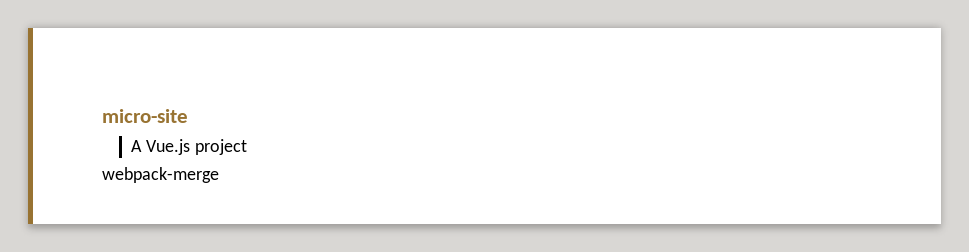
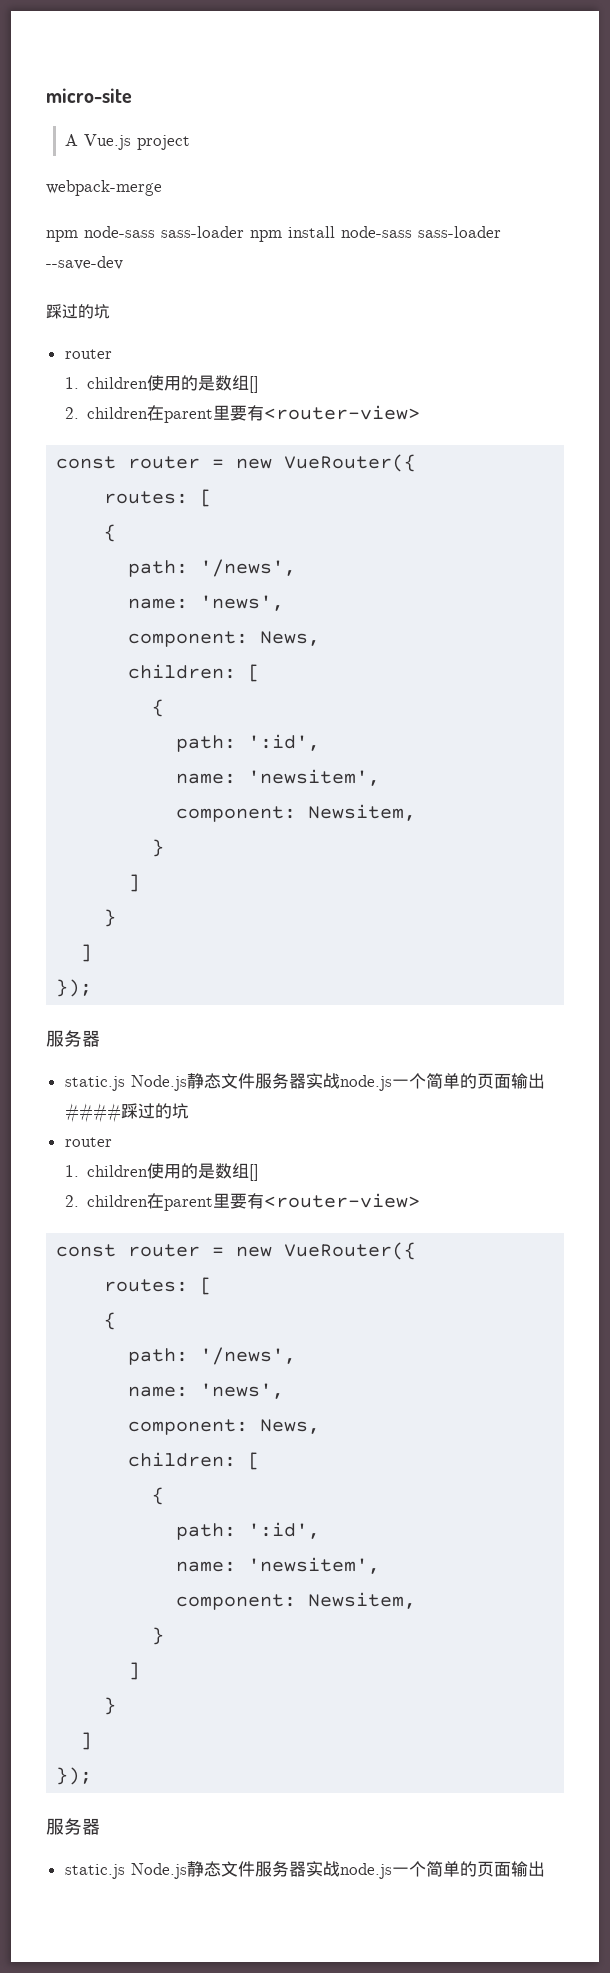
(219, 175) none -> [46,226,501,242] [46,256,123,270] [46,304,110,319] [64,349,112,359] [64,375,260,393] [64,405,421,423] [56,454,417,472] [104,489,213,507] [104,524,117,542] [128,559,297,577] [128,595,285,611] [128,631,321,647] [128,664,261,682] [152,699,165,717] [176,734,321,752] [176,769,381,786] [176,804,417,822] [152,839,165,857] [128,874,141,892] [104,909,117,927] [80,944,93,962] [56,979,93,997] [46,1030,100,1047] [64,1073,545,1091] [64,1103,189,1123] [64,1137,112,1147] [64,1163,260,1181] [64,1193,421,1211] [56,1242,417,1260] [104,1277,213,1295] [104,1312,117,1330] [128,1347,297,1365] [128,1383,285,1399] [128,1419,321,1435] [128,1452,261,1470] [152,1487,165,1505] [176,1522,321,1540] [176,1557,381,1574] [176,1592,417,1610] [152,1627,165,1645] [128,1662,141,1680] [104,1697,117,1715] [80,1732,93,1750] [56,1767,93,1785] [46,1818,100,1835] [64,1861,545,1879] // npm node-sass sass-loader npm install node-sass sass-loader --save-dev // 踩过的坑 // router // 1. children使用的是数组[] // 2. children在parent里要有<router-view> // const router = new VueRouter({ // routes: [ // { // path: '/news', // name: 'news', // component: News, // children: [ // { // path: ':id', // name: 'newsitem', // component: Newsitem, // } // ] // } // ] // }); // 服务器 // static.js Node.js静态文件服务器实战node.js一个简单的页面输出####踩过的坑 // router // 1. children使用的是数组[] // 2. children在parent里要有<router-view> // const router = new VueRouter({ // routes: [ // { // path: '/news', // name: 'news', // component: News, // children: [ // { // path: ':id', // name: 'newsitem', // component: Newsitem, // } // ] // } // ] // }); // 服务器 // static.js Node.js静态文件服务器实战node.js一个简单的页面输出

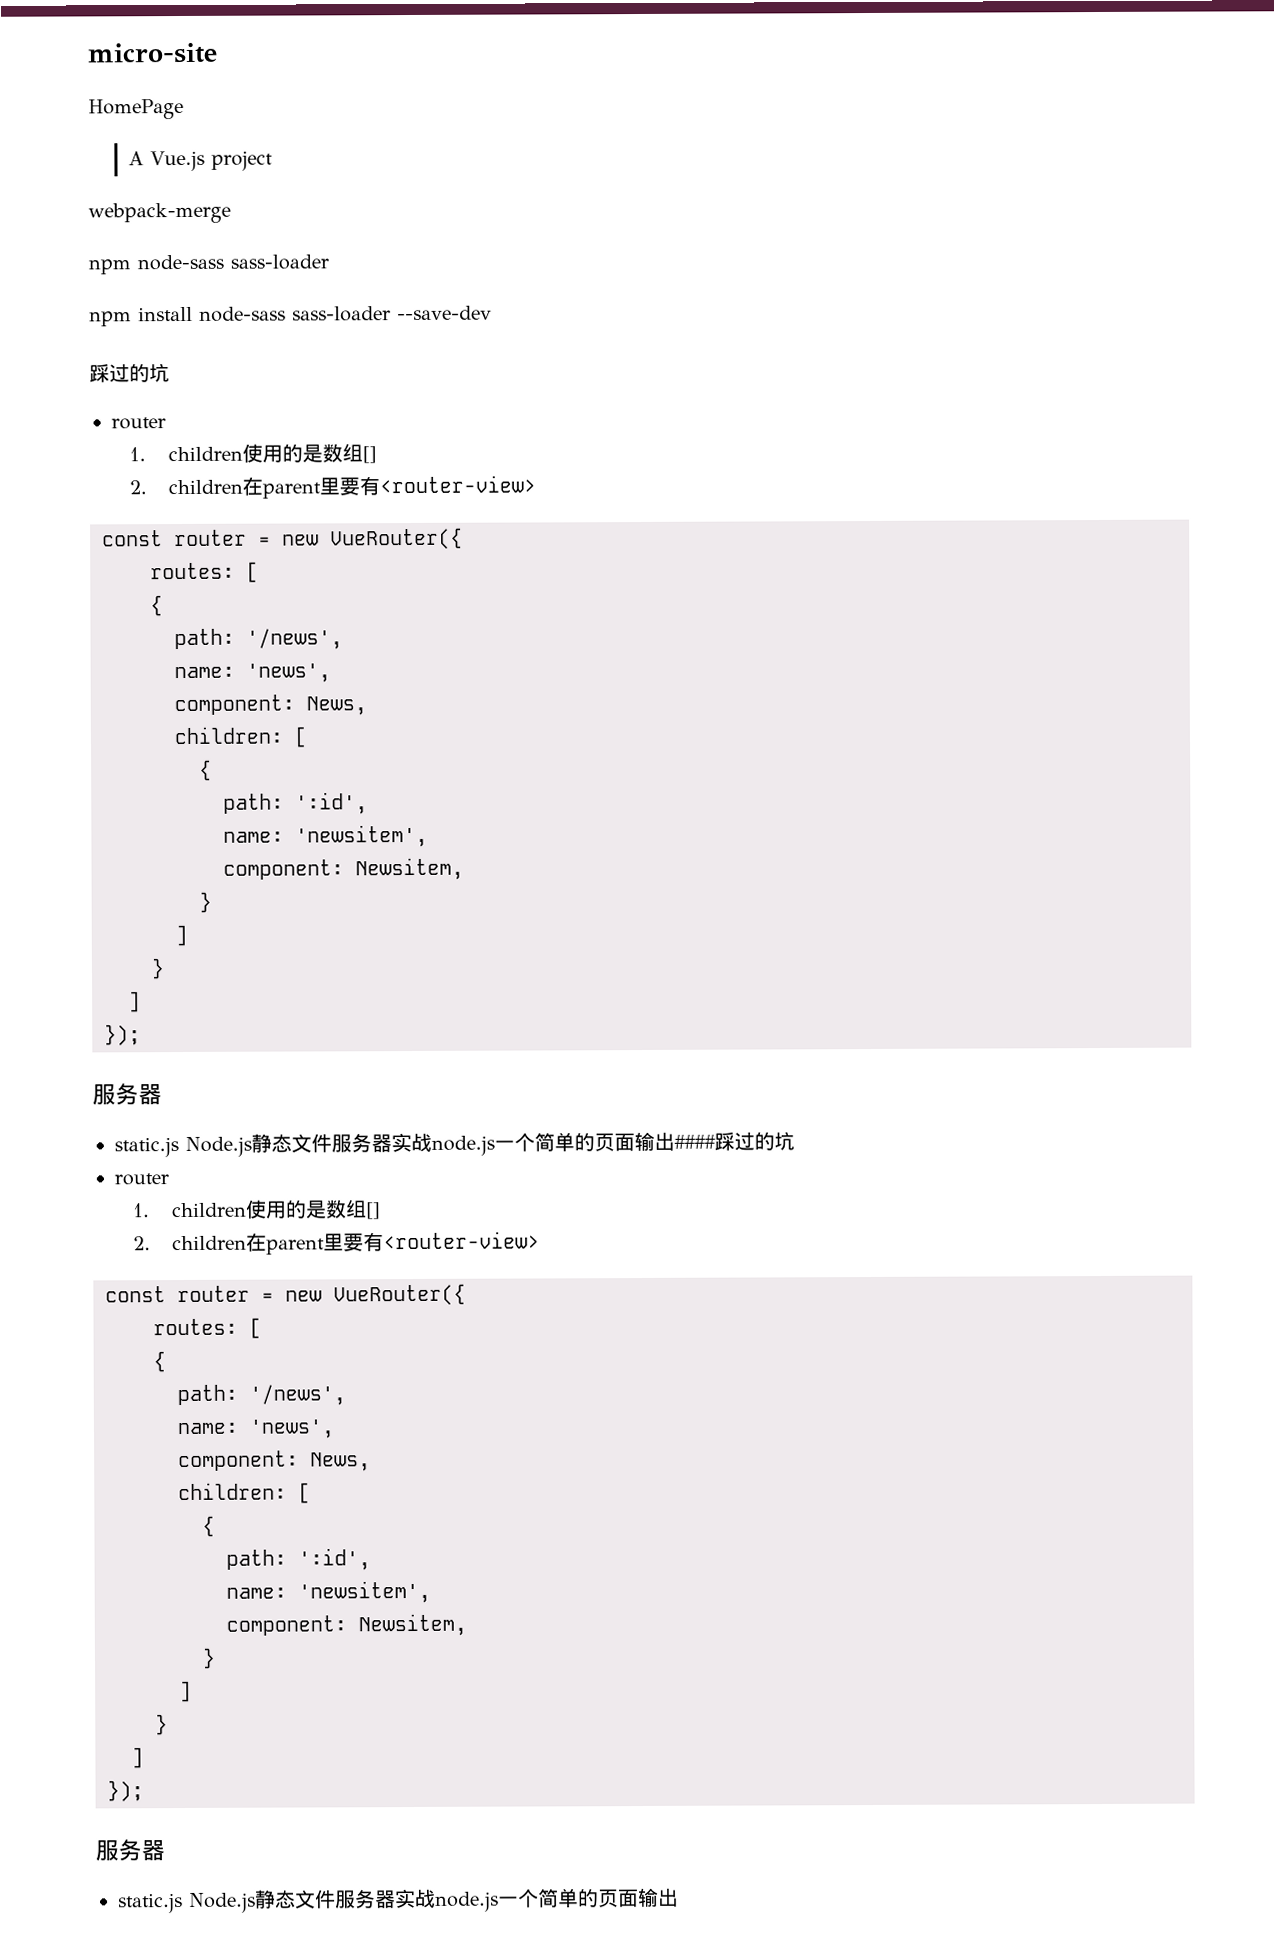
(132, 95) none -> [88,98,184,120] // HomePage
(244, 232) none -> (329, 262) //

